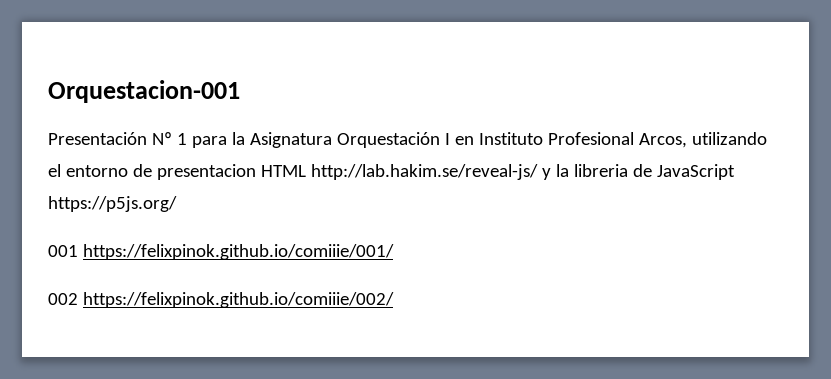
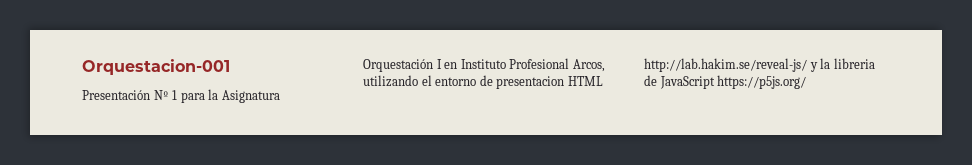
[48,244,394,260] [48,292,394,308] // 001 https://felixpinok.github.io/comiiie/001/ // 002 https://felixpinok.github.io/comiiie/002/ -> (807, 82) none

